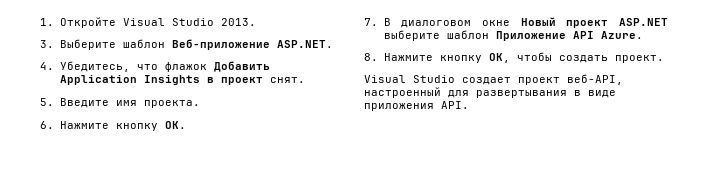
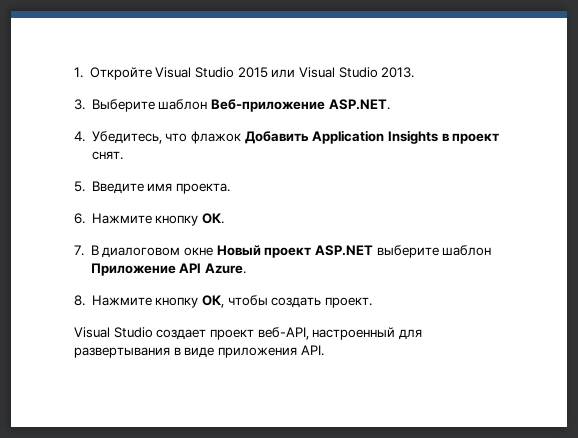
(214, 22) none -> [237,67,378,78] 2015 или Visual Studio

